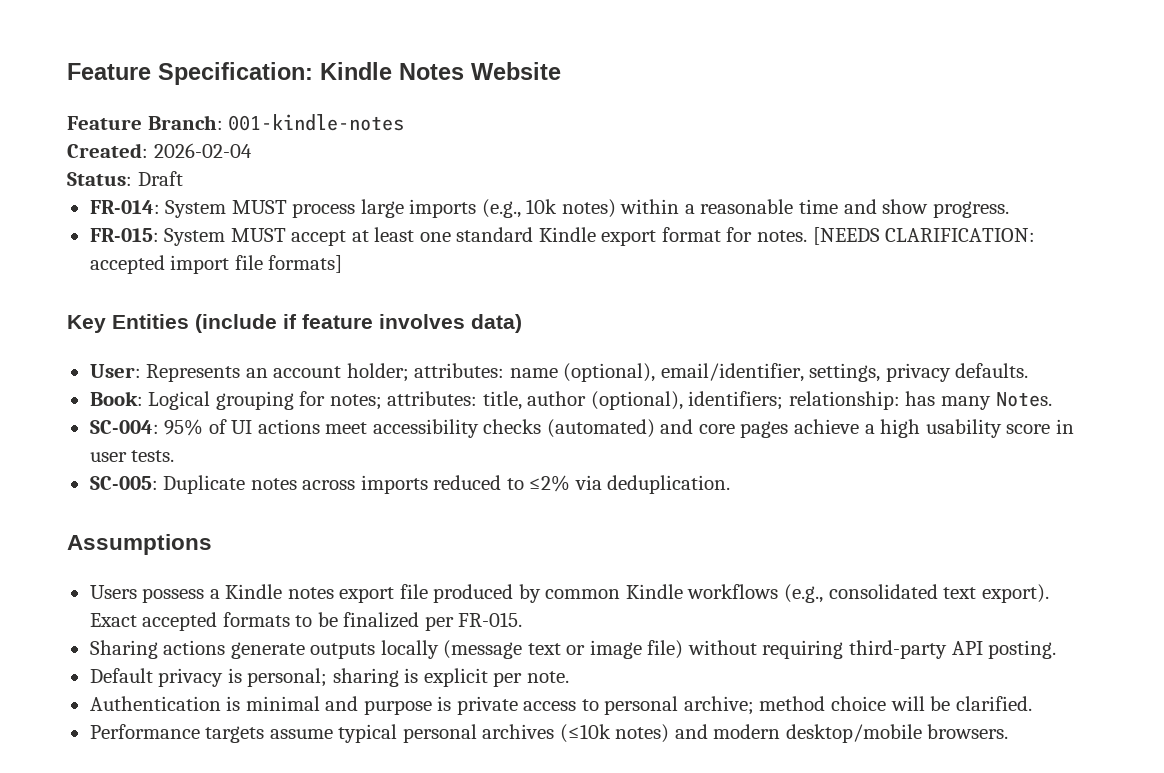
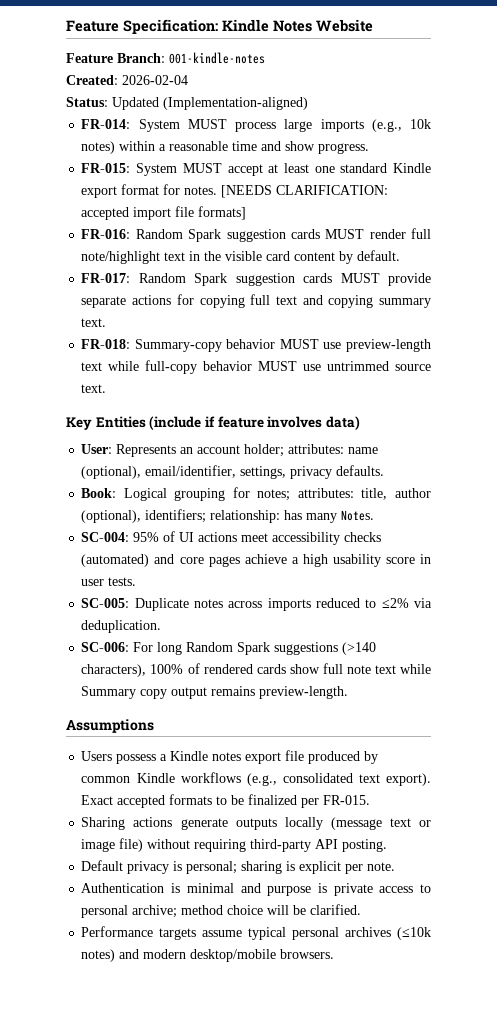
[137,171,183,186] Draft -> [112,97,308,110] Updated (Implementation-aligned)
(343, 264) none -> [81,228,431,242] [81,250,401,264] [81,273,431,286] [81,294,431,308] [81,318,107,327] [81,339,431,352] [81,360,431,374] [81,384,107,393] // FR-016: Random Spark suggestion cards MUST render full note/highlight text in the visible card content by default. // FR-017: Random Spark suggestion cards MUST provide separate actions for copying full text and copying summary text. // FR-018: Summary-copy behavior MUST use preview-length text while full-copy behavior MUST use untrimmed source text.
(731, 484) none -> [81,642,377,655] [81,663,431,677] [81,686,349,699] // SC-006: For long Random Spark suggestions (>140 characters), 100% of rendered cards show full note text while Summary copy output remains preview-length.

